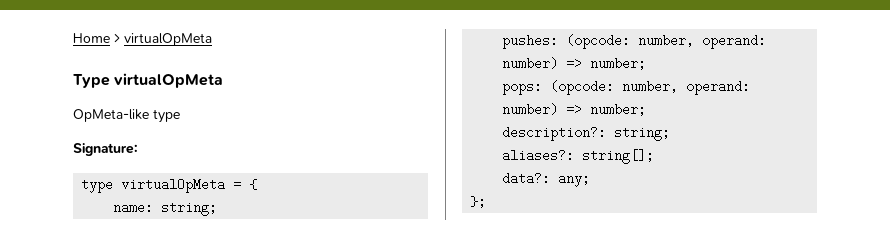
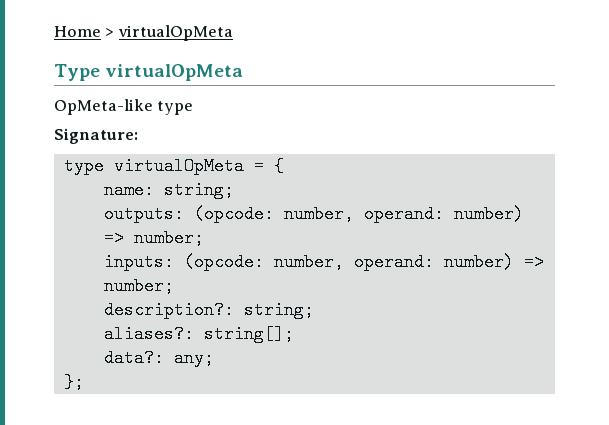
[502,34,767,49] [502,57,647,70] [502,80,543,95] pushes: (opcode: number, operand: number) => number; // pops: -> [103,205,524,223] [103,229,204,247] [103,253,174,271] outputs: (opcode: number, operand: number) => number; // inputs:

